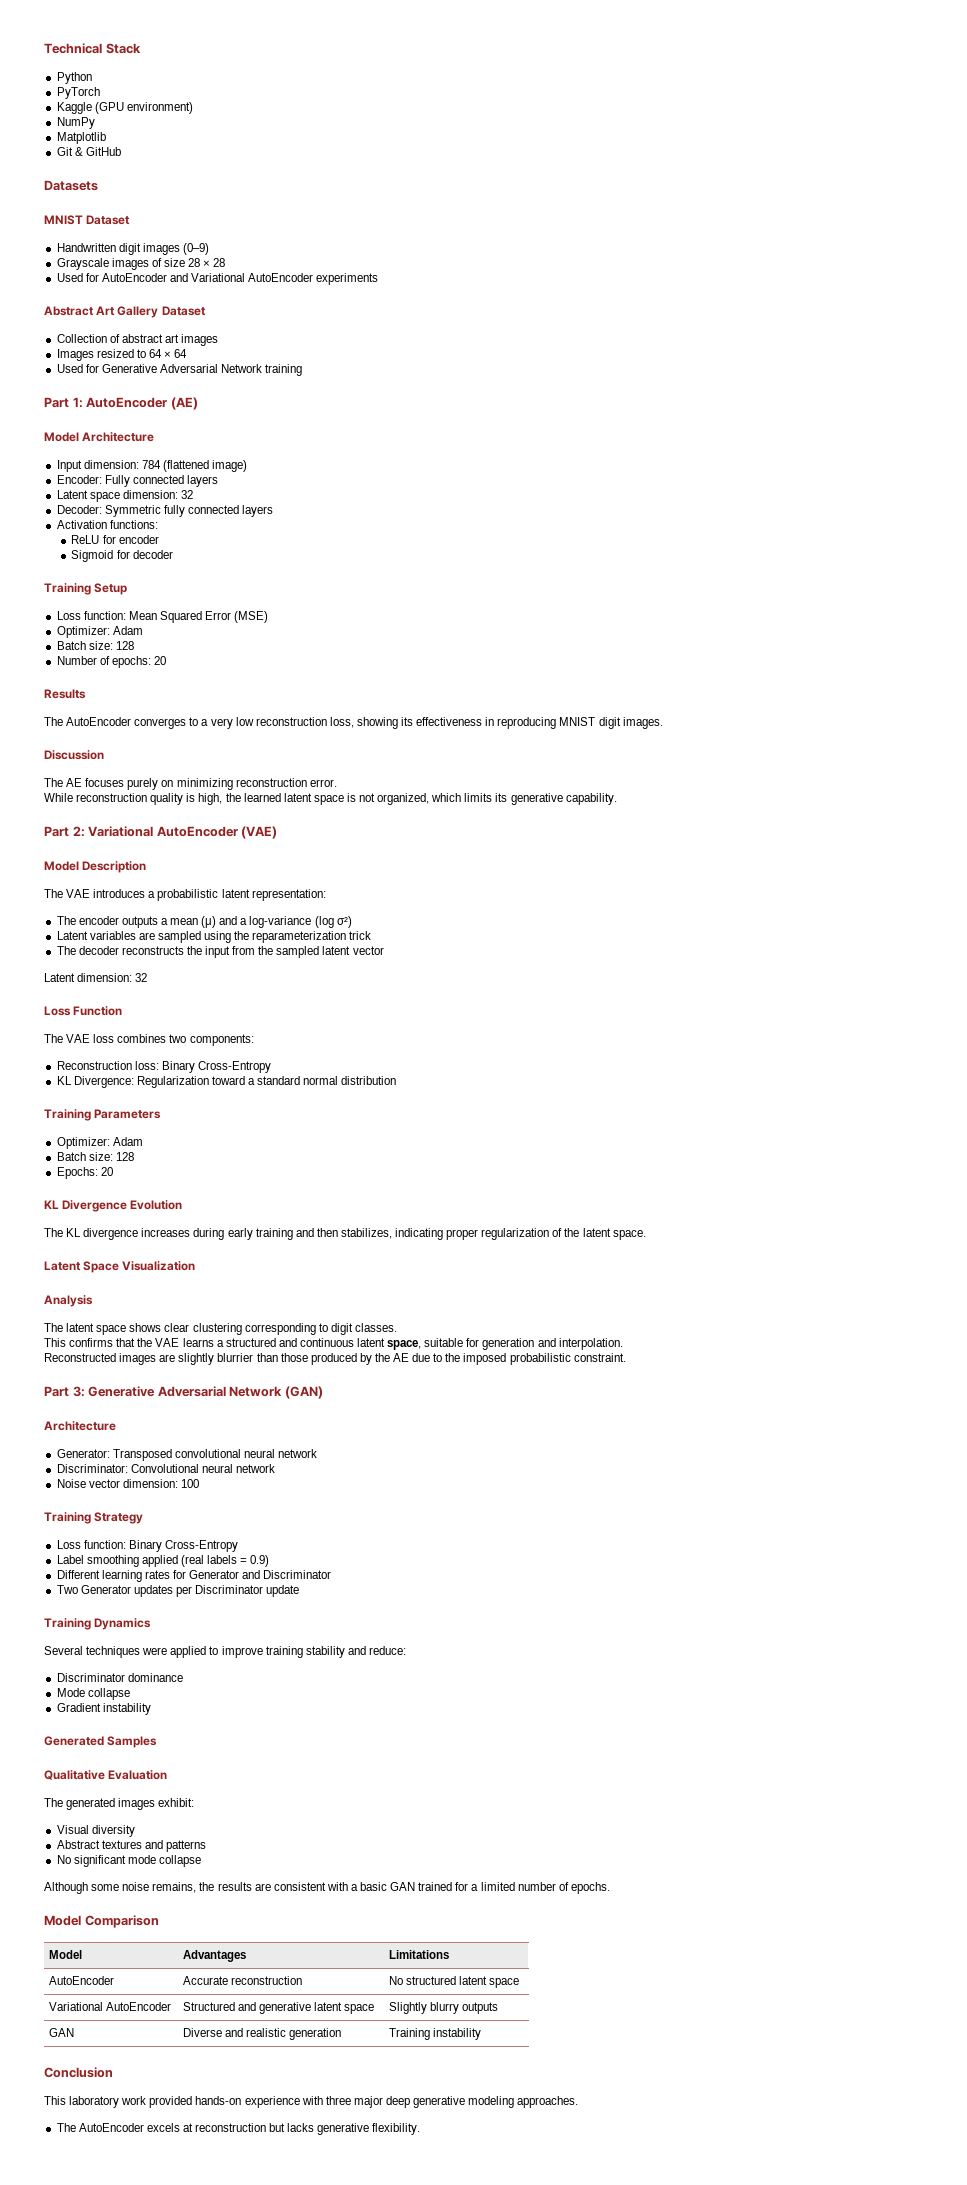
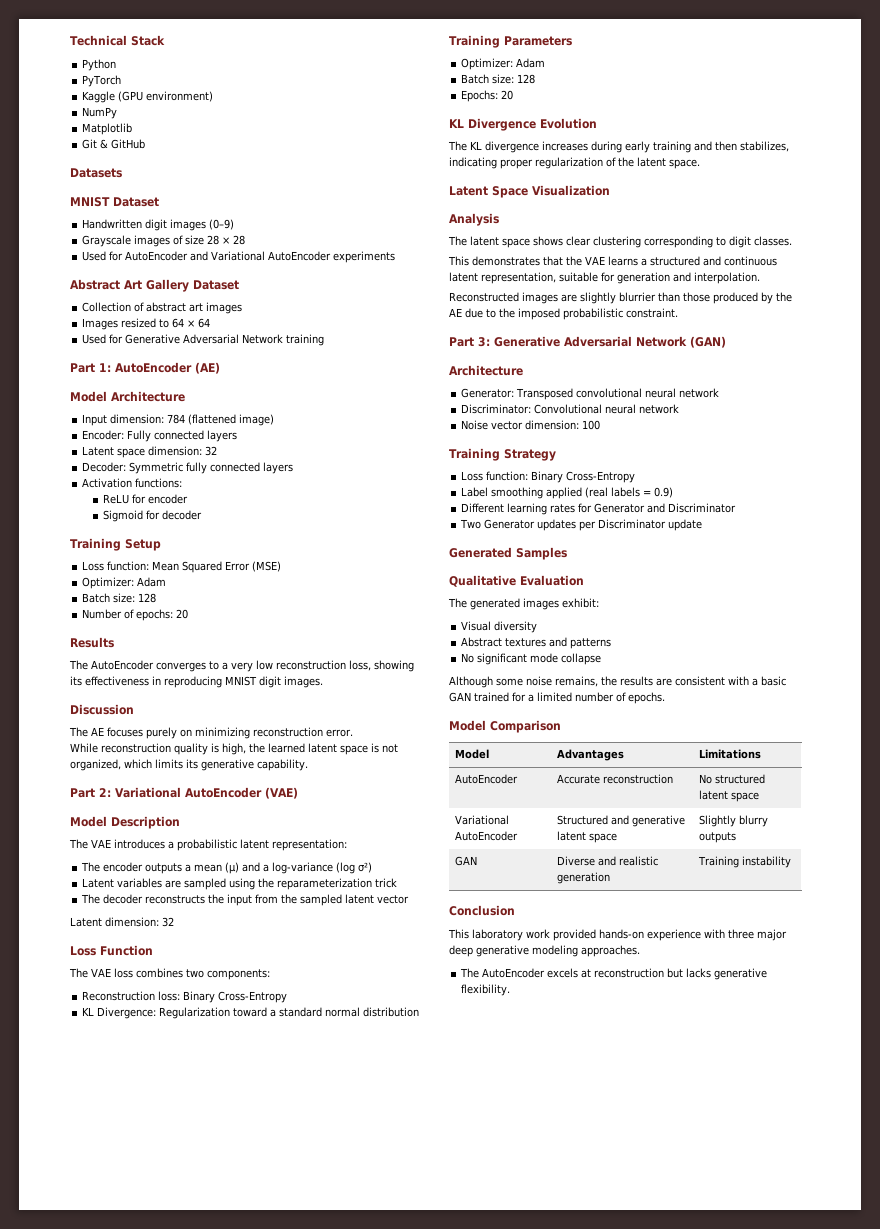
[69,1338,114,1347] confirms -> [472,256,540,266] demonstrates
[387,1340,422,1350] space, -> [481,272,556,284] representation,
[44,1618,152,1630] [44,1646,406,1658] [56,1673,183,1682] [56,1688,130,1700] [56,1703,151,1715] // Training Dynamics // Several techniques were applied to improve training stability and reduce: // Discriminator dominance // Mode collapse // Gradient instability -> (703, 525) none

